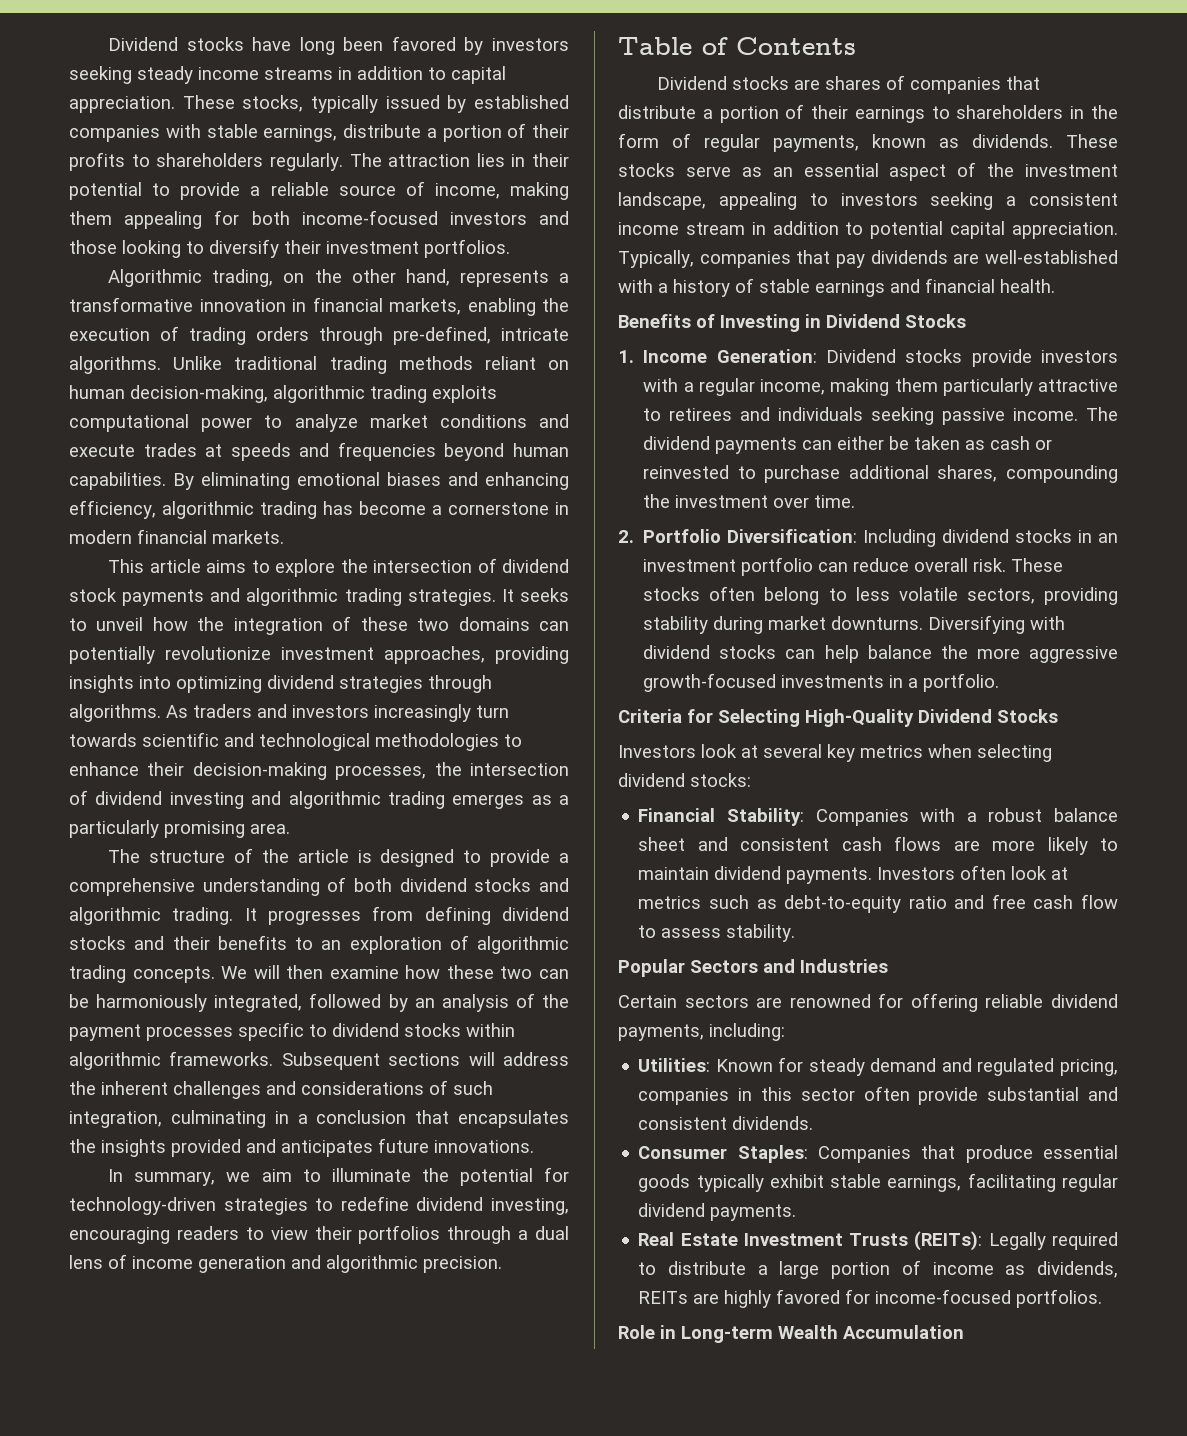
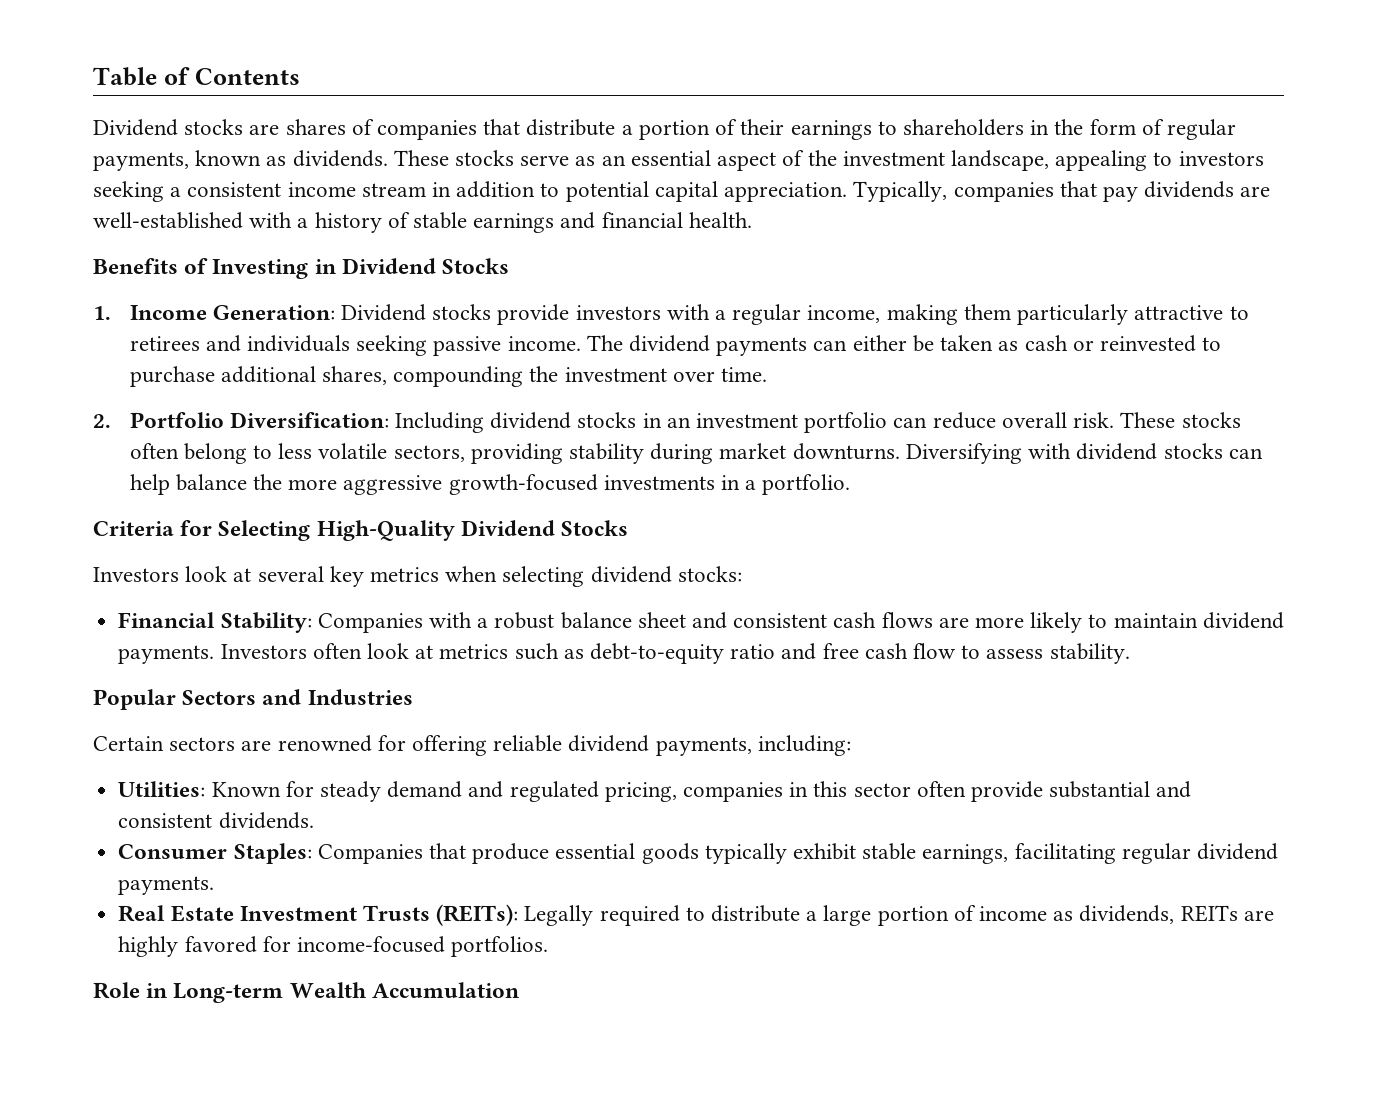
[108,36,569,55] [69,66,506,84] [69,95,569,113] [69,123,569,142] [69,152,569,171] [69,181,569,200] [69,210,569,229] [69,239,510,258] [108,269,569,287] [69,297,569,316] [69,326,569,345] [69,356,569,374] [69,385,497,403] [69,414,569,432] [69,442,569,461] [69,472,569,490] [69,500,569,519] [69,529,284,544] [108,558,569,577] [69,588,570,606] [69,616,569,635] [69,646,569,664] [69,675,492,693] [69,704,509,722] [69,732,522,751] [69,762,569,780] [69,790,569,809] [69,820,290,838] [108,848,570,867] [69,877,569,896] [69,906,569,925] [69,935,569,954] [69,965,569,983] [69,993,569,1012] [69,1022,515,1041] [69,1051,569,1070] [69,1080,493,1099] [69,1110,569,1128] [69,1138,534,1157] [108,1167,569,1186] [69,1196,569,1215] [69,1225,569,1244] [69,1254,502,1273] Dividend stocks have long been favored by investors seeking steady income streams in addition to capital appreciation. These stocks, typically issued by established companies with stable earnings, distribute a portion of their profits to shareholders regularly. The attraction lies in their potential to provide a reliable source of income, making them appealing for both income-focused investors and those looking to diversify their investment portfolios. // Algorithmic trading, on the other hand, represents a transformative innovation in financial markets, enabling the execution of trading orders through pre-defined, intricate algorithms. Unlike traditional trading methods reliant on human decision-making, algorithmic trading exploits computational power to analyze market conditions and execute trades at speeds and frequencies beyond human capabilities. By eliminating emotional biases and enhancing efficiency, algorithmic trading has become a cornerstone in modern financial markets. // This article aims to explore the intersection of dividend stock payments and algorithmic trading strategies. It seeks to unveil how the integration of these two domains can potentially revolutionize investment approaches, providing insights into optimizing dividend strategies through algorithms. As traders and investors increasingly turn towards scientific and technological methodologies to enhance their decision-making processes, the intersection of dividend investing and algorithmic trading emerges as a particularly promising area. // The structure of the article is designed to provide a comprehensive understanding of both dividend stocks and algorithmic trading. It progresses from defining dividend stocks and their benefits to an exploration of algorithmic trading concepts. We will then examine how these two can be harmoniously integrated, followed by an analysis of the payment processes specific to dividend stocks within algorithmic frameworks. Subsequent sections will address the inherent challenges and considerations of such integration, culminating in a conclusion that encapsulates the insights provided and anticipates future innovations. // In summary, we aim to illuminate the potential for technology-driven strategies to redefine dividend investing, encouraging readers to view their portfolios through a dual lens of income generation and algorithmic precision. // -> (93, 76) none

